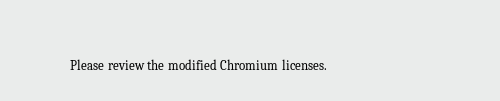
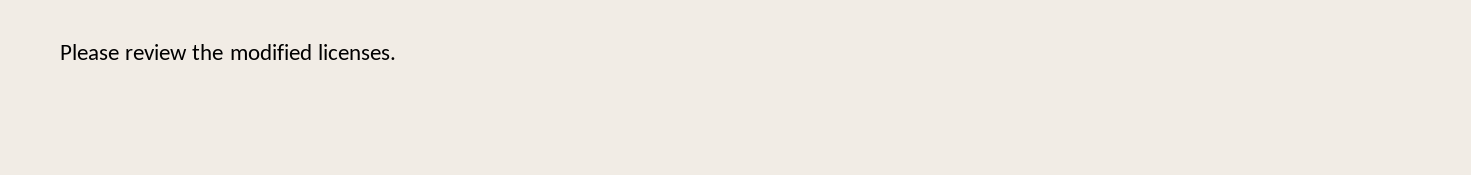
[220,59,279,70] Chromium -> (312, 52) none

